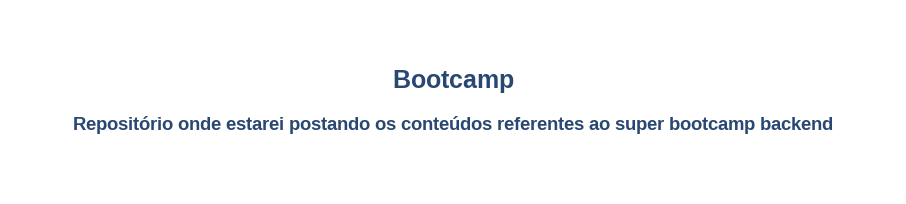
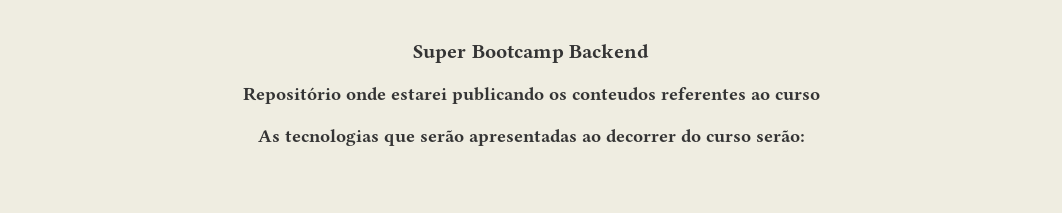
(392, 81) none -> [412,45,466,63] Super
(514, 81) none -> [569,44,650,58] Backend
[289,116,833,134] postando os conteúdos referentes ao super bootcamp backend -> [451,87,820,104] [257,129,805,146] publicando os conteudos referentes ao curso // As tecnologias que serão apresentadas ao decorrer do curso serão:

